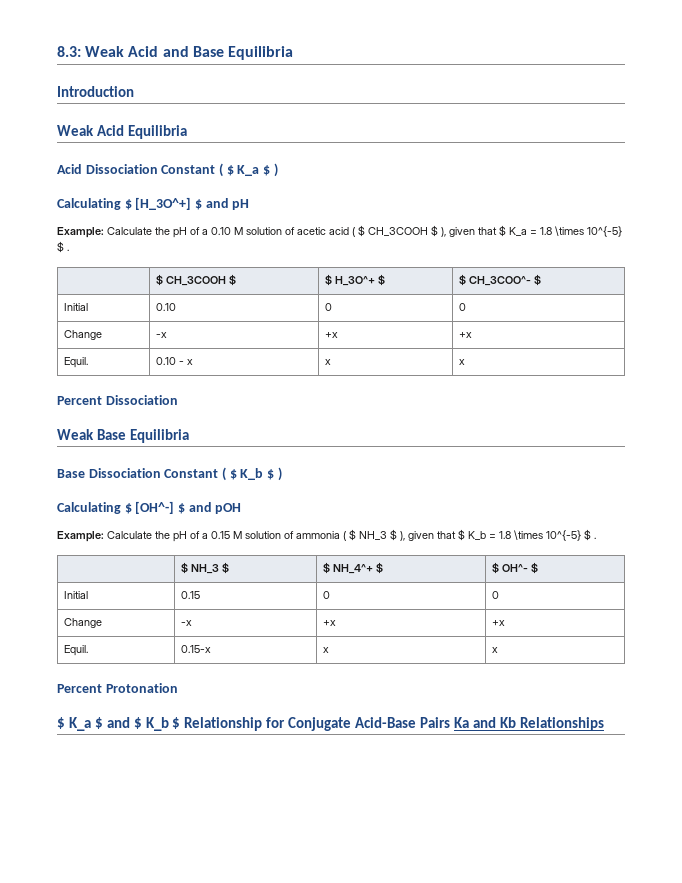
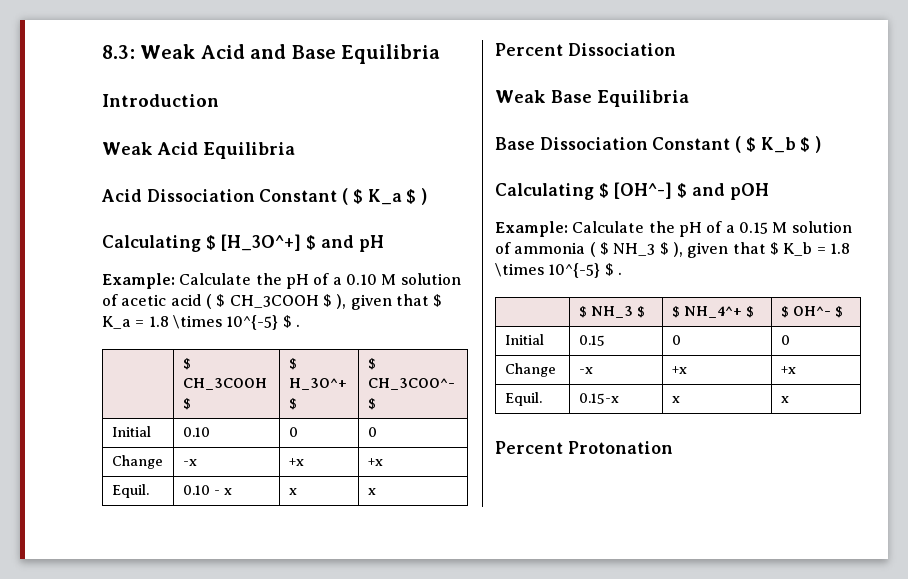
[57,717,604,731] // $ K_a $ and $ K_b $ Relationship for Conjugate Acid-Base Pairs Ka and Kb Relationships -> (673, 447) none

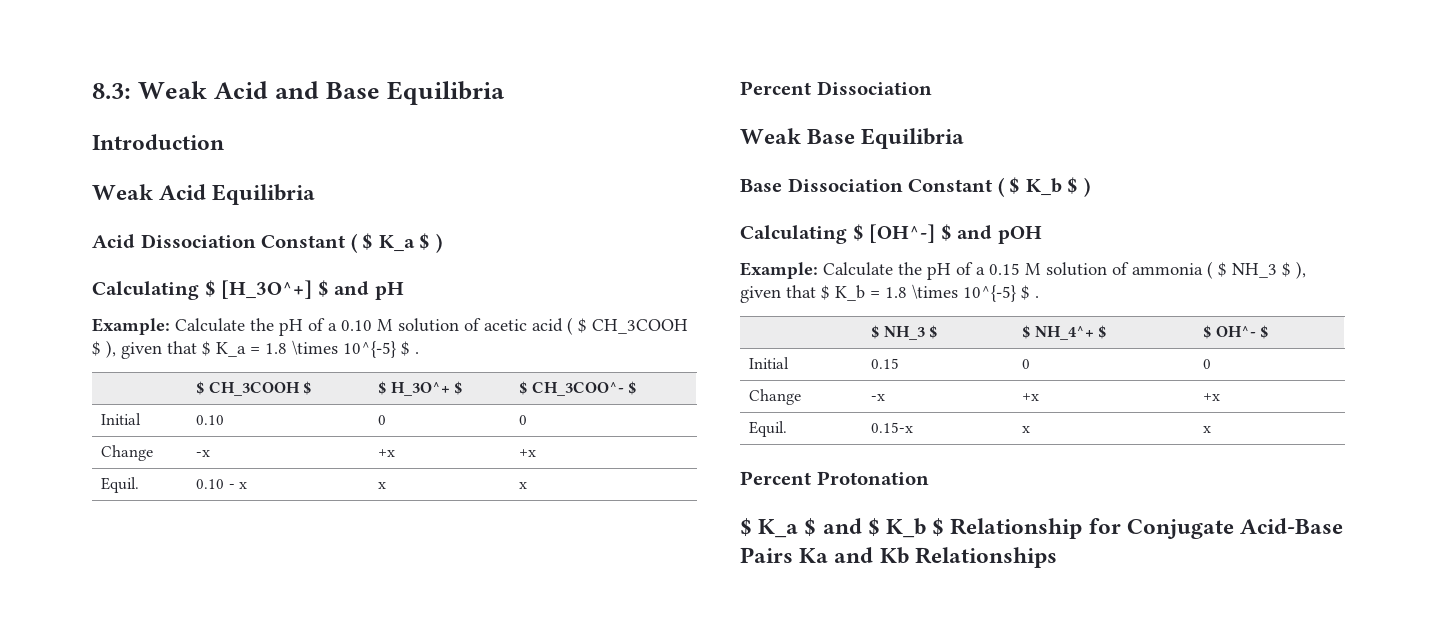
(673, 447) none -> [740,518,1344,539] [740,547,1057,568] // $ K_a $ and $ K_b $ Relationship for Conjugate Acid-Base Pairs Ka and Kb Relationships

